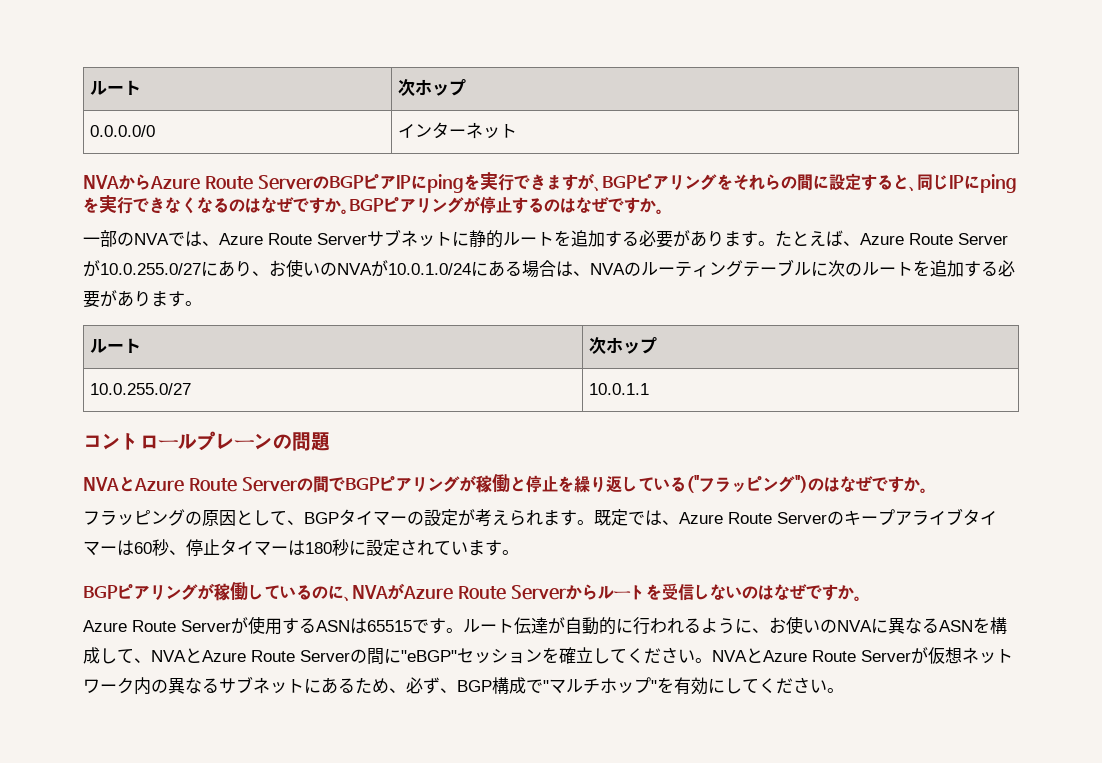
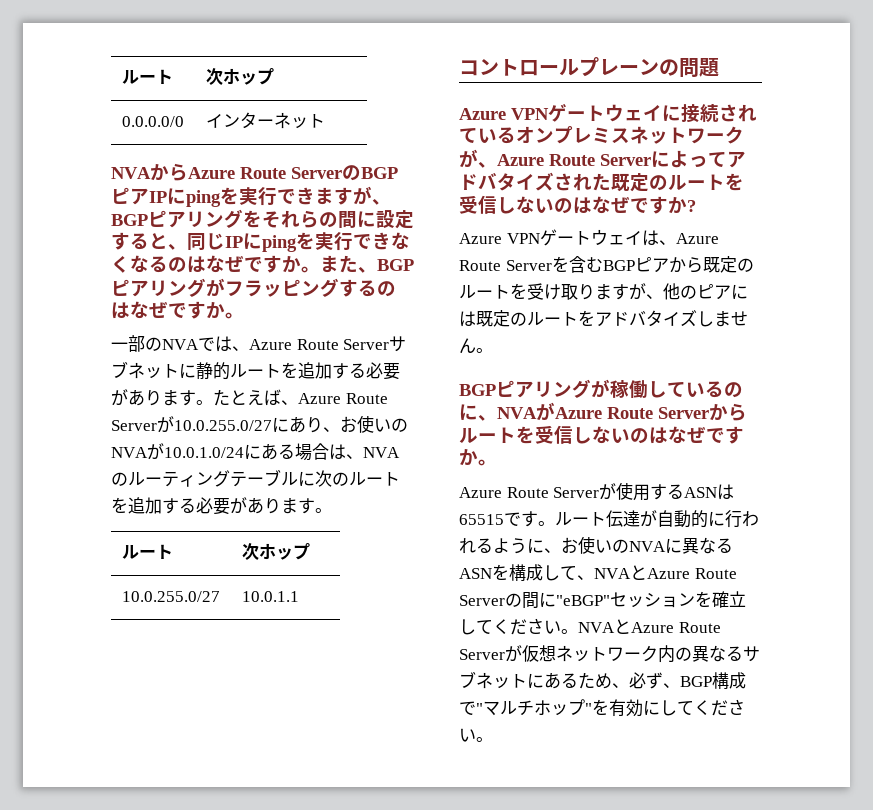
[349,196,512,214] BGPピアリングが停止 -> [320,255,414,273] [111,278,339,297] また、BGPピアリングがフラッピング
[83,474,928,494] [83,508,997,527] [83,539,502,556] NVAとAzure Route Serverの間でBGPピアリングが稼働と停止を繰り返している("フラッピング")のはなぜですか。 // フラッピングの原因として、BGPタイマーの設定が考えられます。既定では、Azure Route Serverのキープアライブタイマーは60秒、停止タイマーは180秒に設定されています -> [459,103,757,123] [459,126,744,144] [459,149,746,168] [459,172,744,192] [459,195,696,214] [459,229,719,246] [459,256,754,273] [459,283,748,300] [459,310,748,327] [459,338,476,354] Azure VPNゲートウェイに接続されているオンプレミスネットワークが、Azure Route Serverによってアドバタイズされた既定のルートを受信しないのはなぜですか? // Azure VPNゲートウェイは、Azure Route Serverを含むBGPピアから既定のルートを受け取りますが、他のピアには既定のルートをアドバタイズしません

